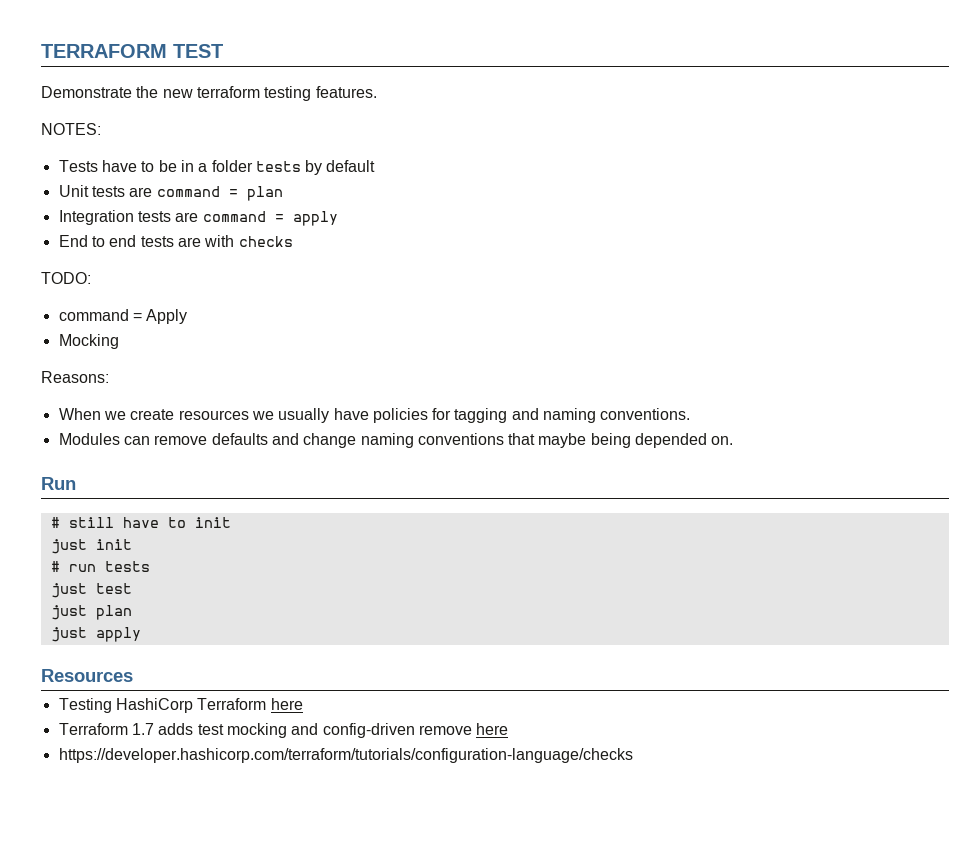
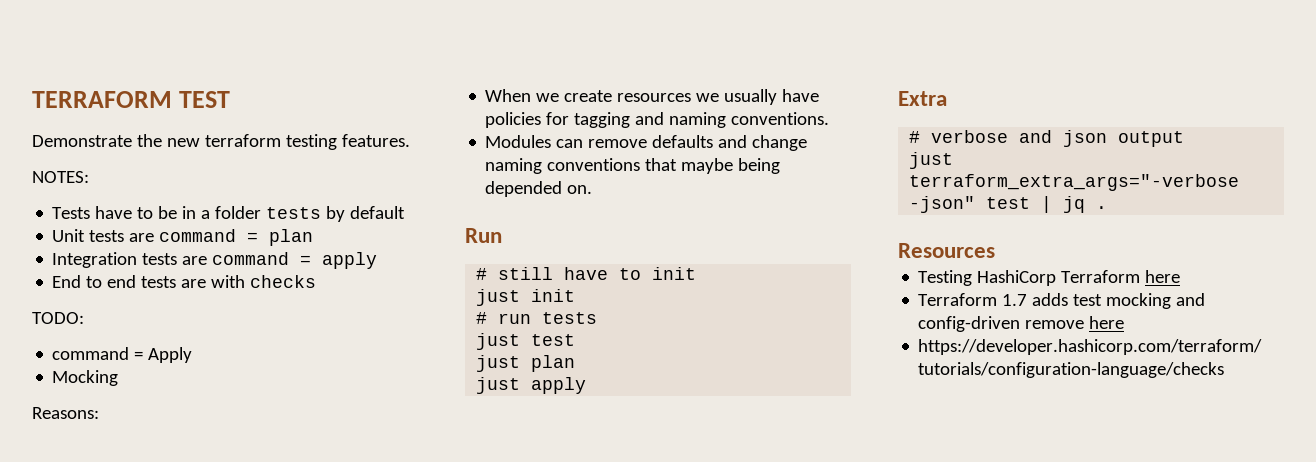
(141, 634) none -> [898,91,947,106] [909,130,1185,147] [909,152,954,169] [909,174,1240,191] [909,196,1108,213] // Extra // # verbose and json output // just terraform_extra_args="-verbose -json" test | jq .

